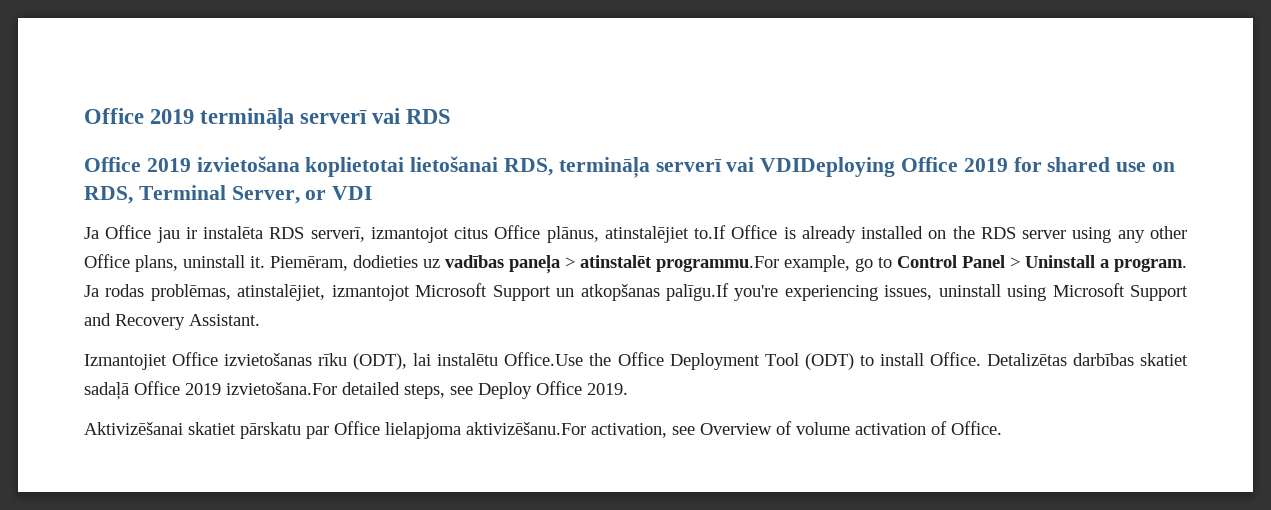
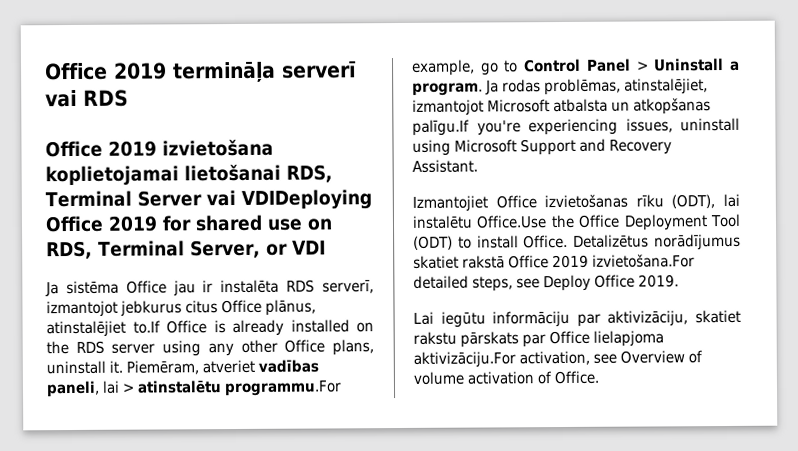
[305,157,405,177] koplietotai -> [45,165,179,187] koplietojamai
[558,157,722,178] termināļa serverī -> [45,190,202,208] Terminal Server
(99, 233) none -> [65,280,119,295] sistēma
(449, 235) none -> [120,300,183,317] jebkurus
[353,255,652,274] dodieties uz vadības paneļa > atinstalēt -> [202,359,320,374] [46,380,223,398] atveriet vadības paneli, lai > atinstalētu
[492,285,551,301] Support -> [553,98,609,113] atbalsta
[986,353,1188,366] [84,382,129,400] Detalizētas darbības skatiet sadaļā -> [573,233,741,251] [413,255,506,269] Detalizētus norādījumus skatiet rakstā
[84,422,301,439] Aktivizēšanai skatiet pārskatu -> [413,309,741,328] [413,331,520,348] Lai iegūtu informāciju par aktivizāciju, skatiet rakstu pārskats
[466,422,586,435] aktivizēšanu.For -> [413,351,516,368] aktivizāciju.For

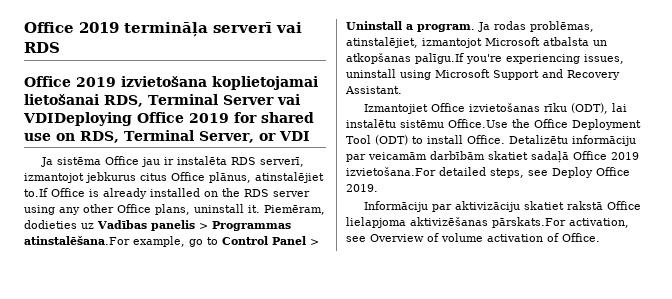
[202,359,320,374] [46,380,343,398] atveriet vadības paneli, lai > atinstalētu programmu.For -> [24,220,291,231] [24,236,130,245] dodieties uz Vadības panelis > Programmas atinstalēšana.For
(473, 222) none -> [400,120,444,128] sistēmu
[573,233,741,251] [413,255,506,269] Detalizētus norādījumus skatiet rakstā -> [509,135,636,146] [346,151,569,163] Detalizētu informāciju par veicamām darbībām skatiet sadaļā
[413,309,741,328] [413,330,665,348] [413,351,516,368] Lai iegūtu informāciju par aktivizāciju, skatiet rakstu pārskats par Office lielapjoma aktivizāciju.For -> [363,201,641,212] [346,217,566,228] Informāciju par aktivizāciju skatiet rakstā Office lielapjoma aktivizēšanas pārskats.For

